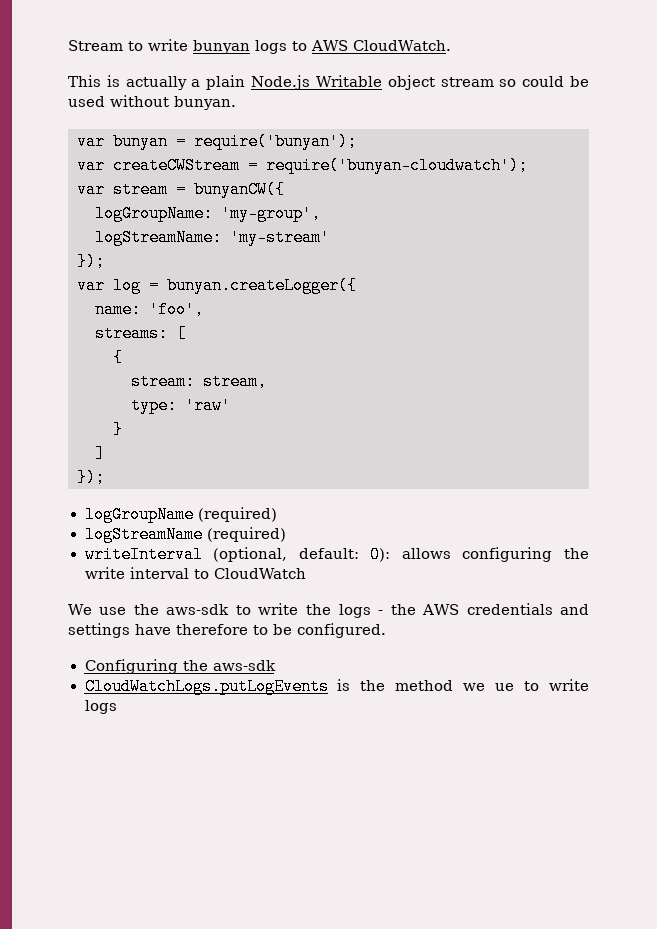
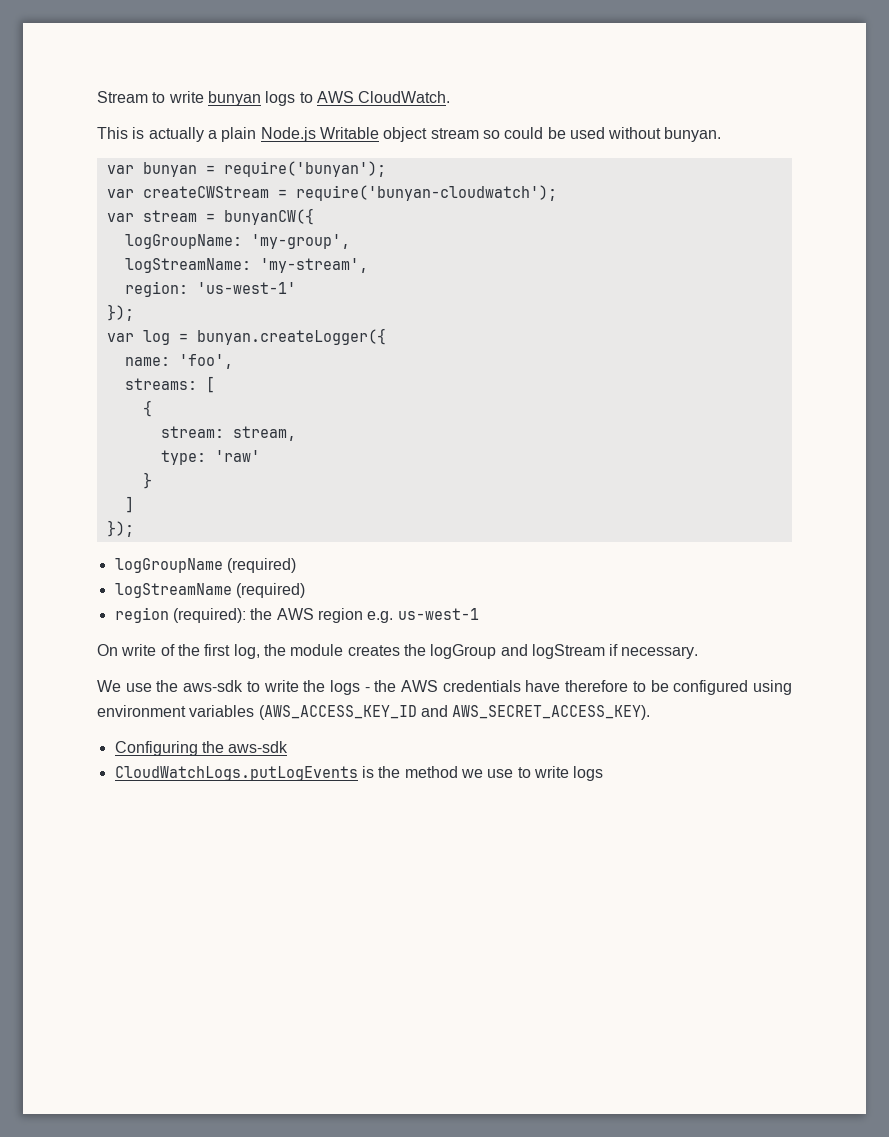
[230,229,330,246] 'my-stream' -> [259,258,368,273] [124,281,296,297] 'my-stream', // region: 'us-west-1'
[84,546,589,563] [84,567,307,579] writeInterval (optional, default: 0): allows configuring the write interval to CloudWatch -> [114,607,479,623] [97,644,699,659] region (required): the AWS region e.g. us-west-1 // On write of the first log, the module creates the logGroup and logStream if necessary.
[559,604,589,615] [68,623,130,638] and settings -> (521, 686) none
[297,623,386,638] configured. -> [673,680,793,695] [97,705,651,720] configured using environment variables (AWS_ACCESS_KEY_ID and AWS_SECRET_ACCESS_KEY).
[495,683,515,691] ue -> [487,769,514,778] use

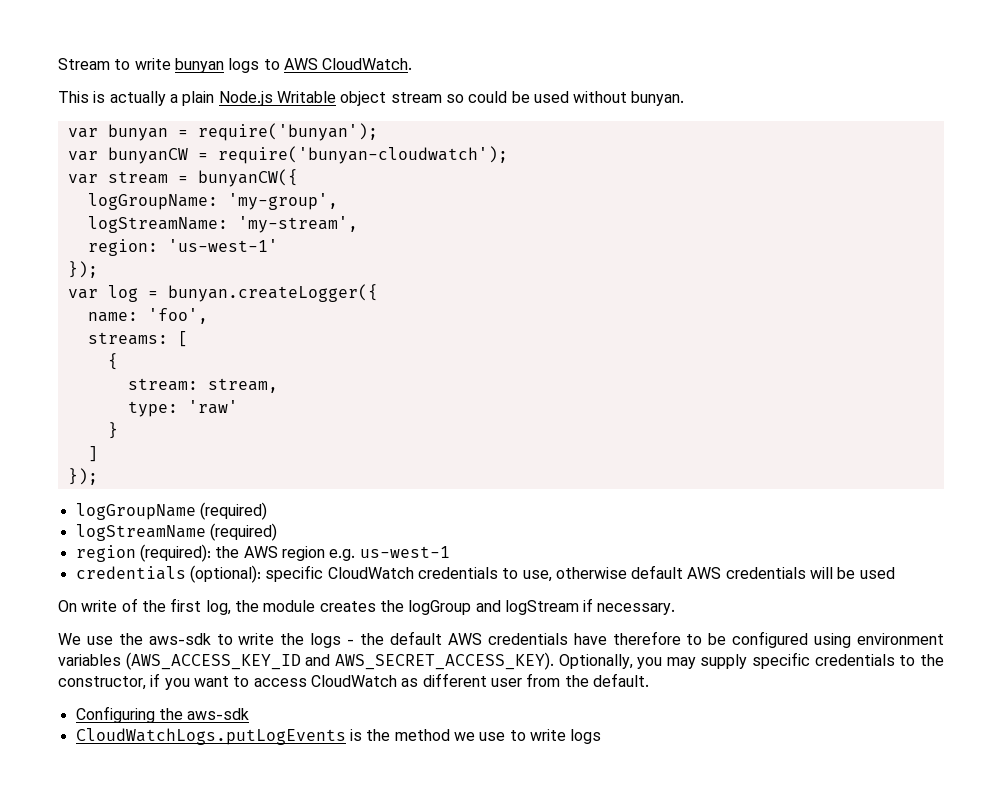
[142,186,269,198] createCWStream -> [107,147,188,164] bunyanCW
(479, 614) none -> [75,565,895,583] // credentials (optional): specific CloudWatch credentials to use, otherwise default AWS credentials will be used
(397, 686) none -> [389,631,442,645] default
(651, 712) none -> [558,652,944,669] [58,673,649,690] Optionally, you may supply specific credentials to the constructor, if you want to access CloudWatch as different user from the default.

